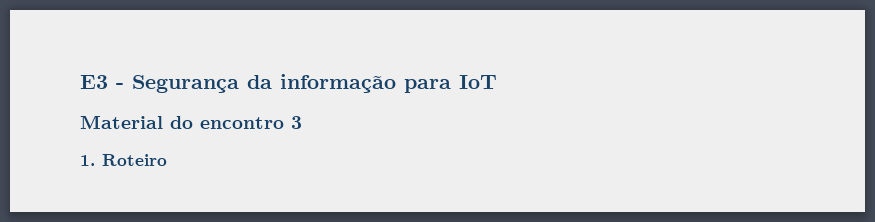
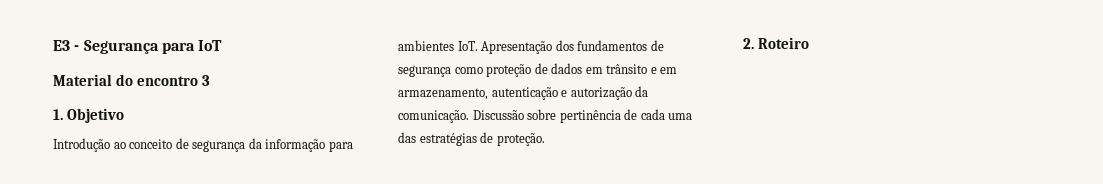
[247,74,396,93] da informação -> (159, 47) none
(95, 160) none -> [66,108,124,123] [53,138,353,152] [398,40,664,54] [398,63,678,77] [398,86,649,100] [398,109,693,123] [398,132,545,146] [743,38,754,49] Objetivo // Introdução ao conceito de segurança da informação para ambientes IoT. Apresentação dos fundamentos de segurança como proteção de dados em trânsito e em armazenamento, autenticação e autorização da comunicação. Discussão sobre pertinência de cada uma das estratégias de proteção. // 2.

